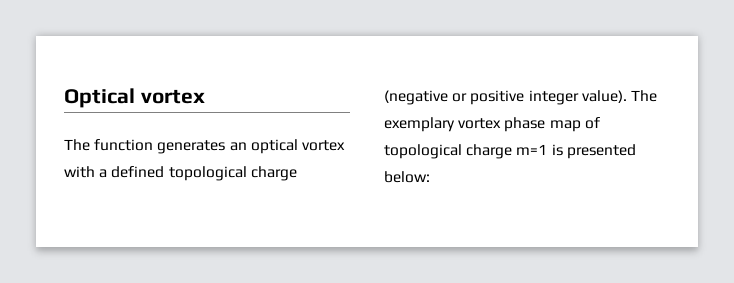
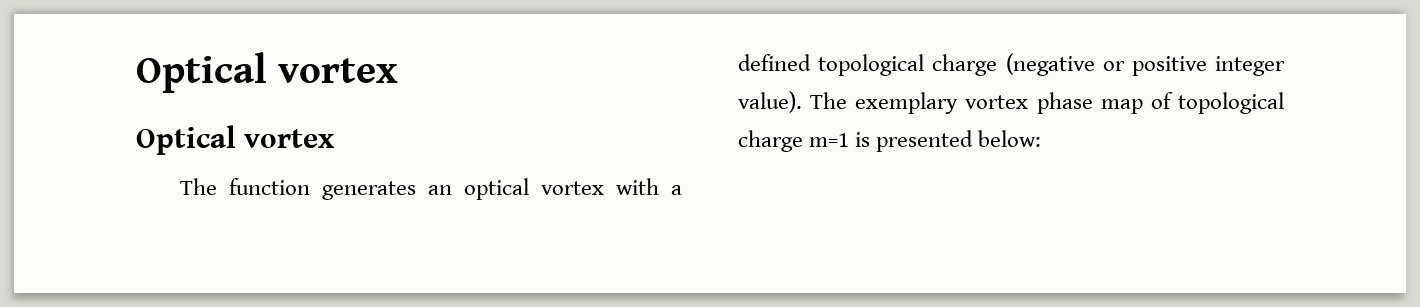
[64,88,205,108] Optical vortex -> [136,52,398,93] [136,125,336,155] Optical vortex // Optical vortex

